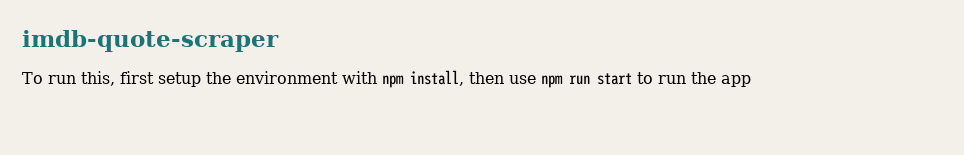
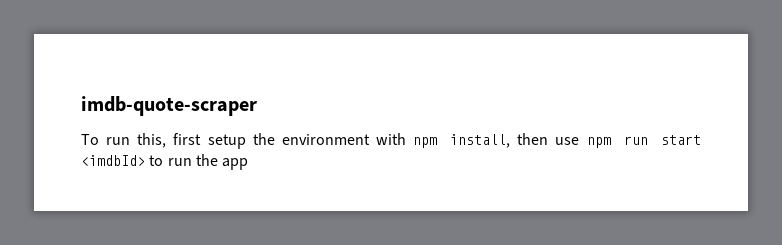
(632, 79) none -> [81,155,145,166] <imdbId>

